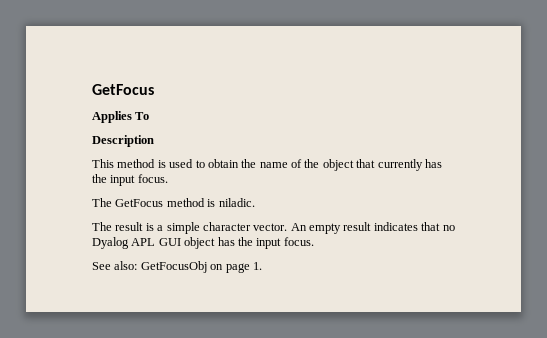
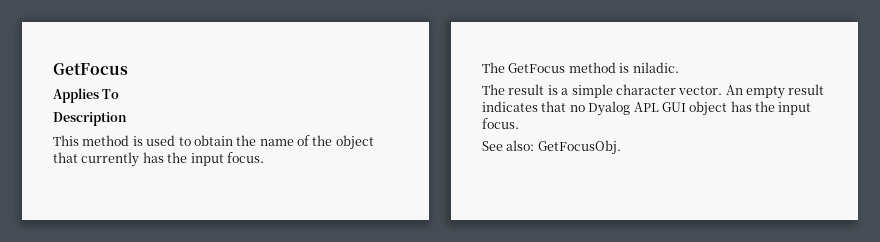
[140,261,262,273] GetFocusObj on page 1. -> [537,140,621,155] GetFocusObj.

